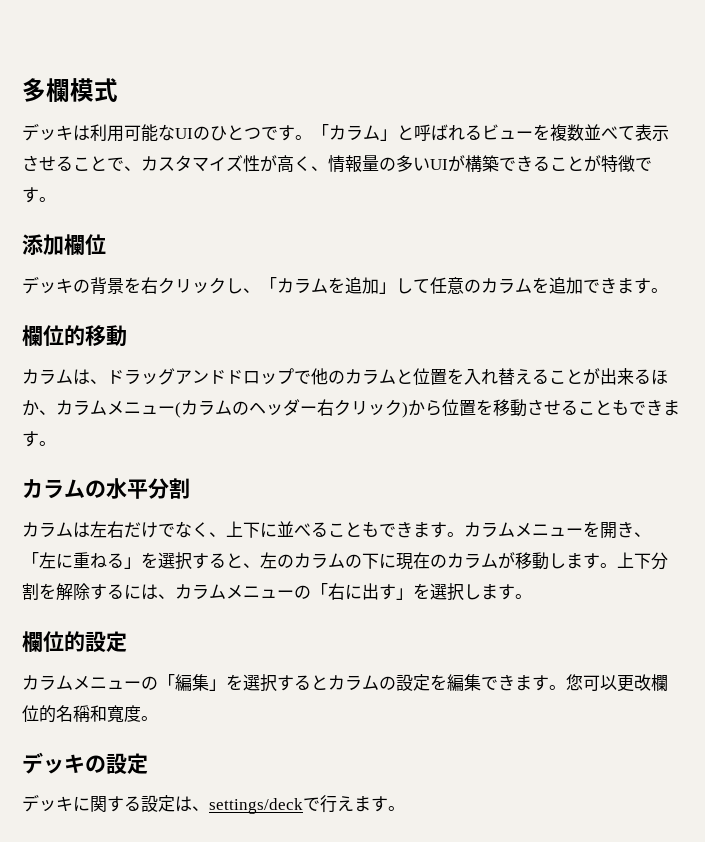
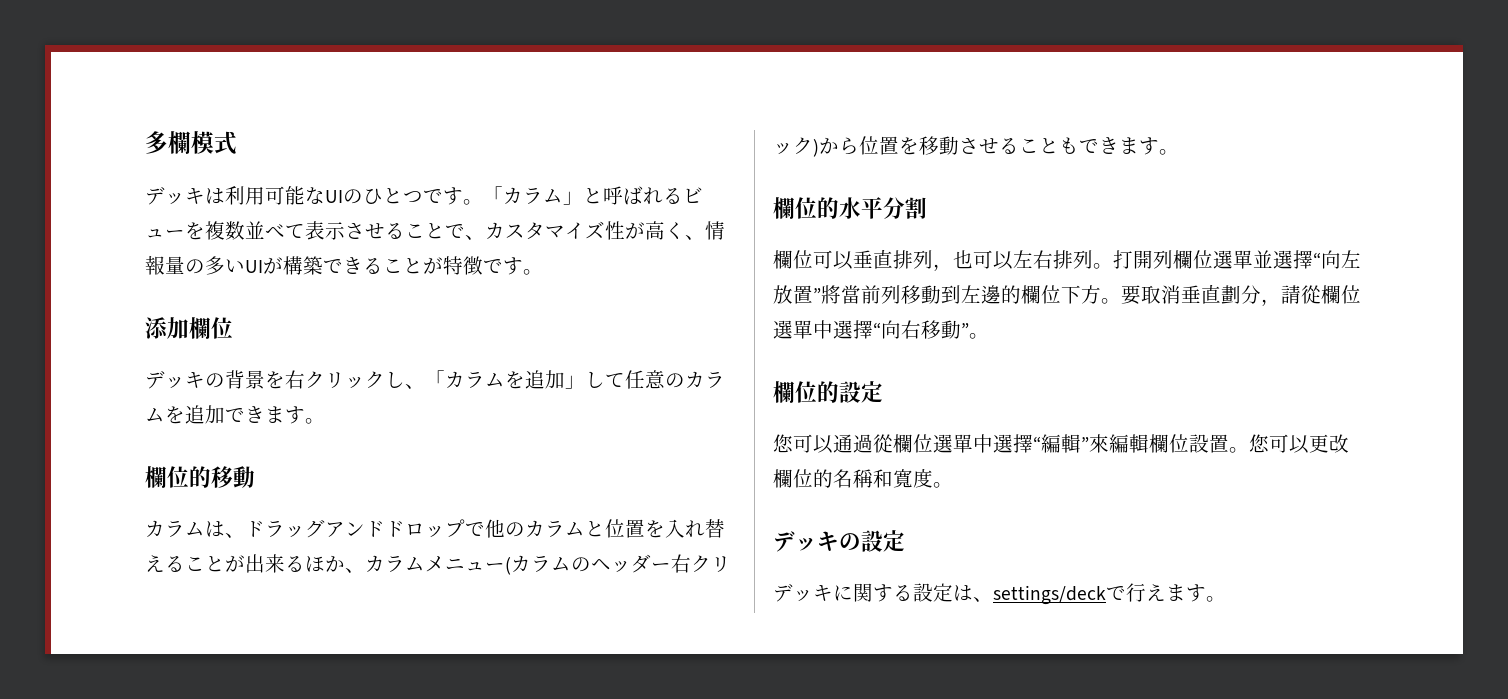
[22,479,106,499] カラムの -> [773,197,839,219] 欄位的
[22,521,651,539] [22,552,668,570] [22,583,532,601] [22,631,127,652] [22,674,549,692] カラムは左右だけでなく、上下に並べることもできます。カラムメニューを開き、「左に重ねる」を選択すると、左のカラムの下に現在のカラムが移動します。上下分割を解除するには、カラムメニューの「右に出す」を選択します。 // 欄位的設定 // カラムメニューの「編集」を選択するとカラムの設定を編集できます -> [773,249,1361,271] [773,284,1361,306] [773,320,989,339] [773,381,883,403] [773,434,1229,454] 欄位可以垂直排列，也可以左右排列。打開列欄位選單並選擇“向左放置”將當前列移動到左邊的欄位下方。要取消垂直劃分，請從欄位選單中選擇“向右移動”。 // 欄位的設定 // 您可以通過從欄位選單中選擇“編輯”來編輯欄位設置

